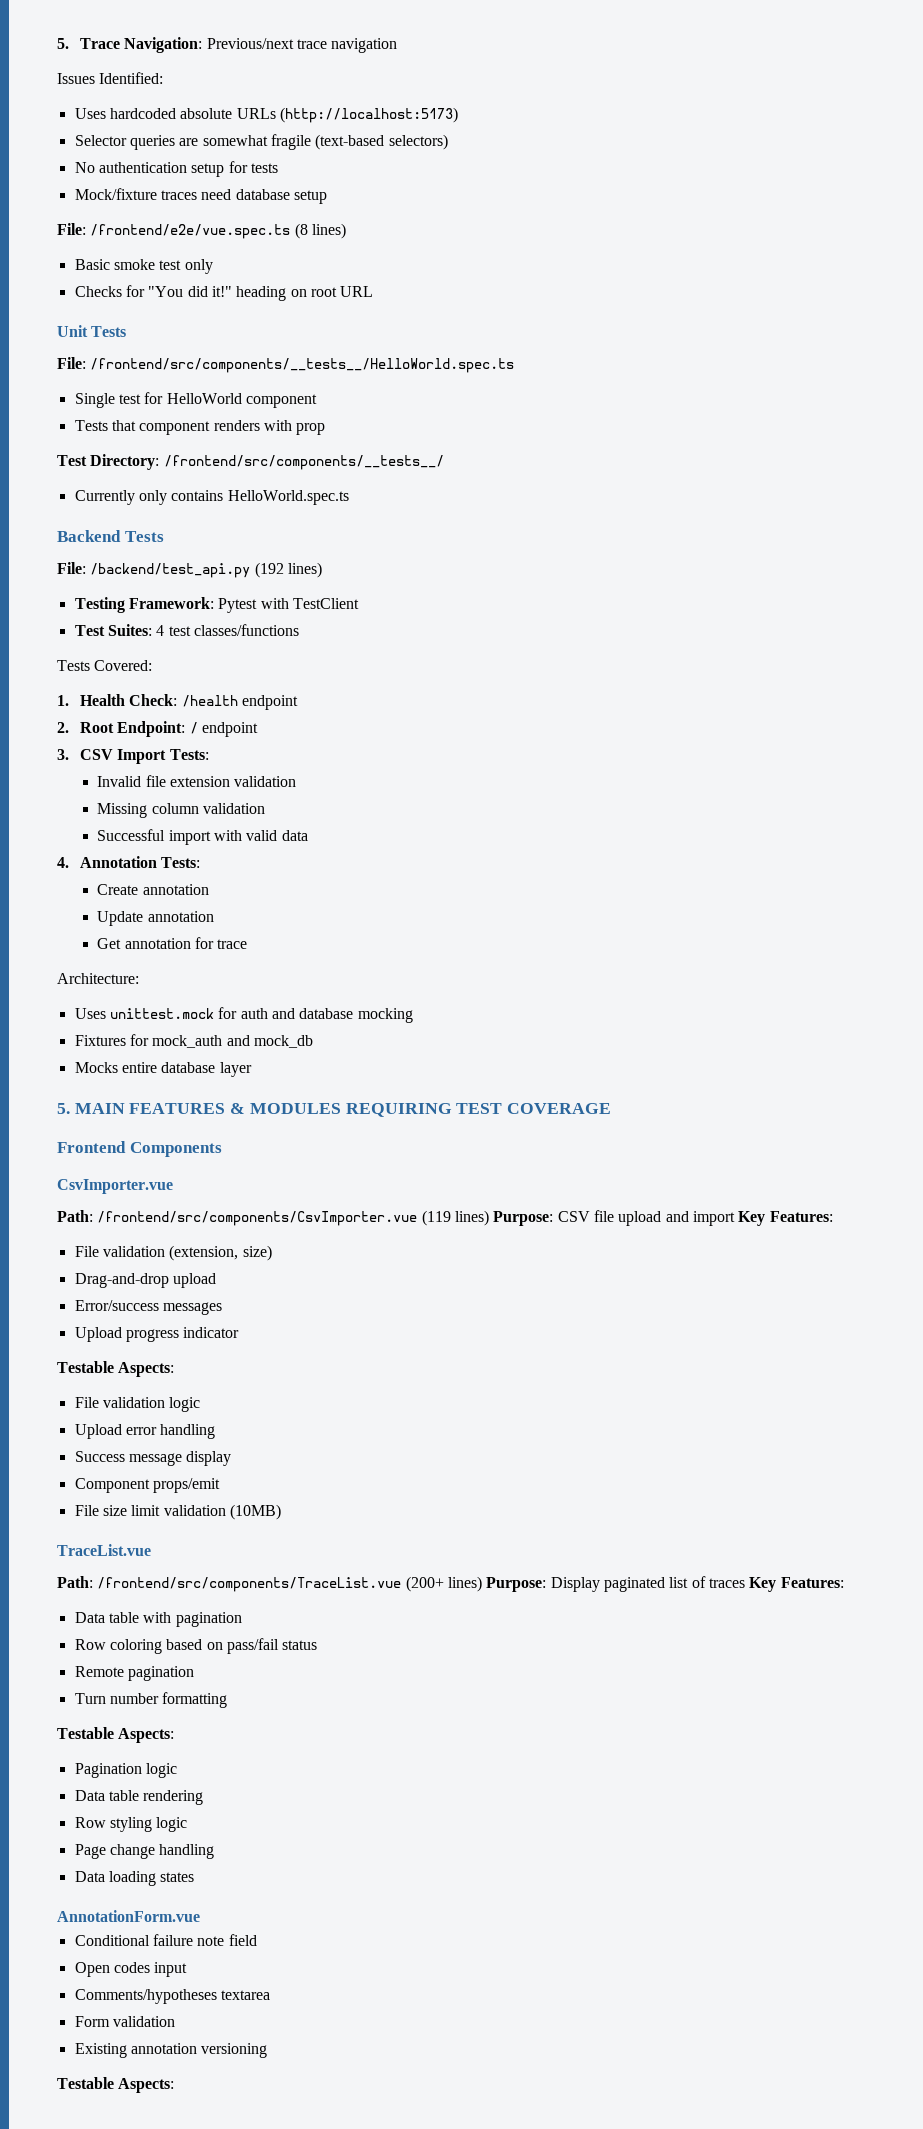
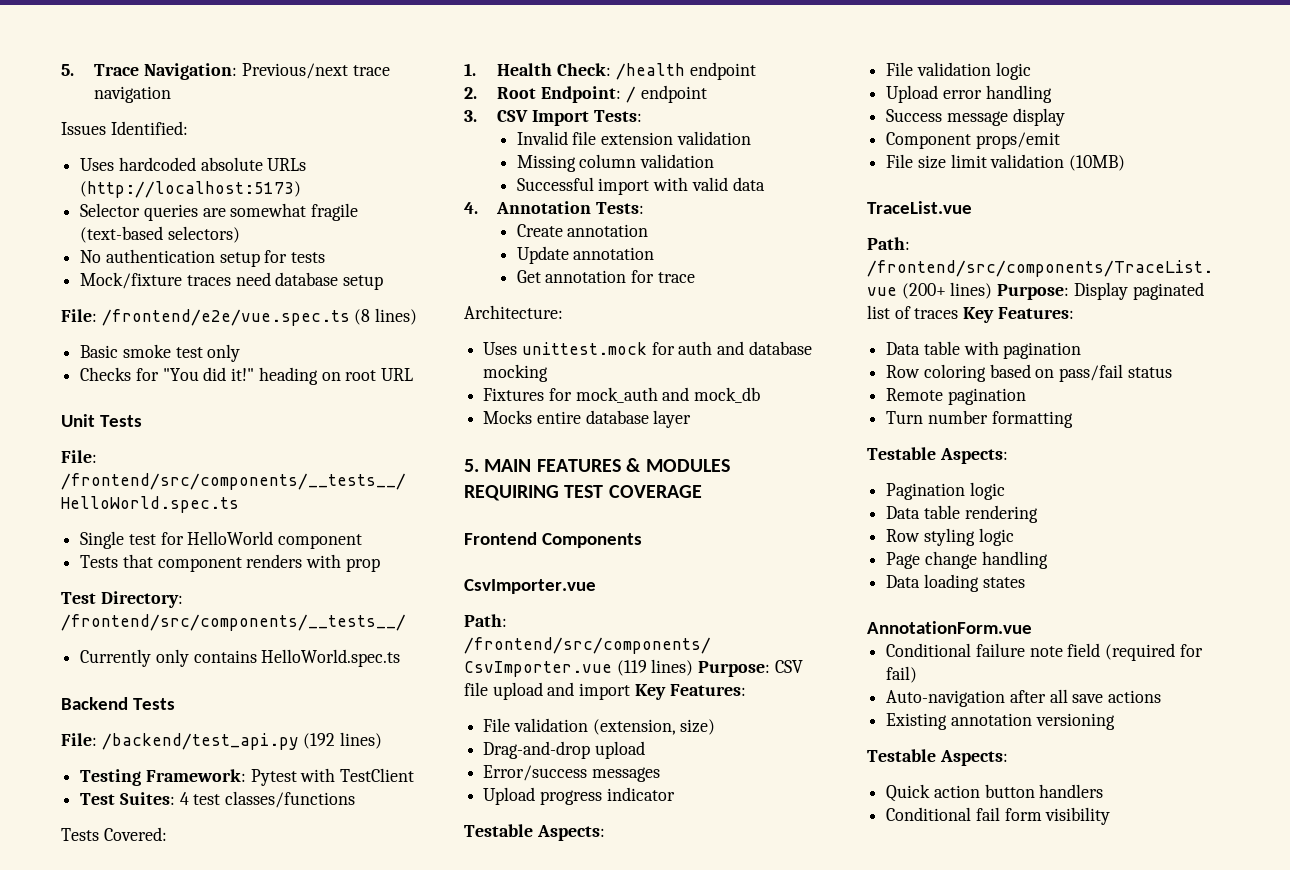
[74,1962,188,1977] [74,1989,270,2004] [74,2016,175,2027] // Open codes input // Comments/hypotheses textarea // Form validation -> [1105,643,1203,661] [886,666,918,683] [886,689,1162,707] (required for fail) // Auto-navigation after all save actions
(175, 2085) none -> [886,784,1104,802] [886,807,1111,825] // Quick action button handlers // Conditional fail form visibility

